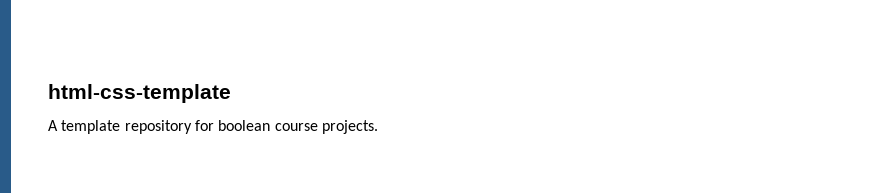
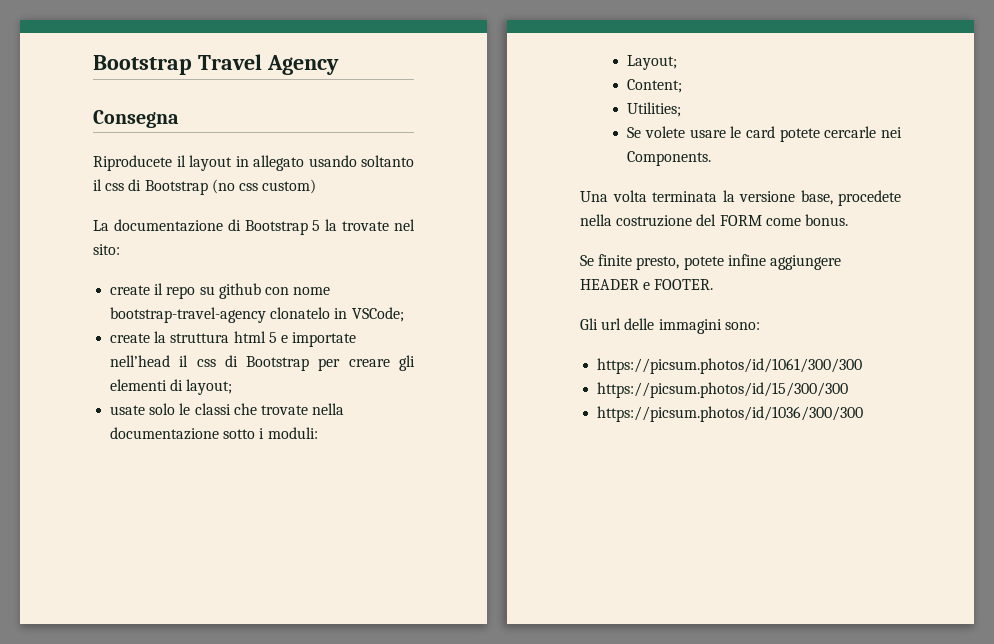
[48,84,231,103] [48,120,378,134] html-css-template // A template repository for boolean course projects. -> [93,54,339,75] [93,110,179,128] [93,155,414,171] [93,179,317,195] [93,219,415,235] [93,244,120,255] [110,283,331,299] [110,307,404,323] [110,331,357,347] [110,355,415,371] [110,379,233,395] [110,403,345,415] [110,427,318,440] [627,55,678,70] [627,79,683,93] [627,102,682,117] [627,126,902,142] [627,151,712,166] [580,190,901,206] [580,214,848,227] [580,254,841,270] [580,279,714,290] [580,318,760,334] [597,358,863,374] [597,382,849,398] [597,406,864,422] Bootstrap Travel Agency // Consegna // Riproducete il layout in allegato usando soltanto il css di Bootstrap (no css custom) // La documentazione di Bootstrap 5 la trovate nel sito: // create il repo su github con nome bootstrap-travel-agency clonatelo in VSCode; // create la struttura html 5 e importate nell’head il css di Bootstrap per creare gli elementi di layout; // usate solo le classi che trovate nella documentazione sotto i moduli: // Layout; // Content; // Utilities; // Se volete usare le card potete cercarle nei Components. // Una volta terminata la versione base, procedete nella costruzione del FORM come bonus. // Se finite presto, potete infine aggiungere HEADER e FOOTER. // Gli url delle immagini sono: // https://picsum.photos/id/1061/300/300 // https://picsum.photos/id/15/300/300 // https://picsum.photos/id/1036/300/300

